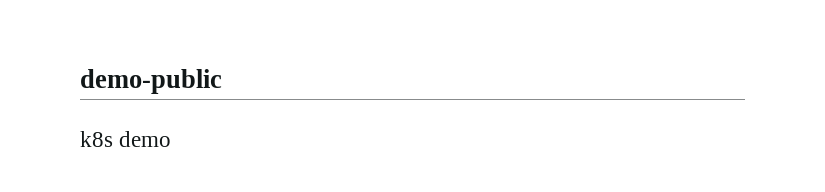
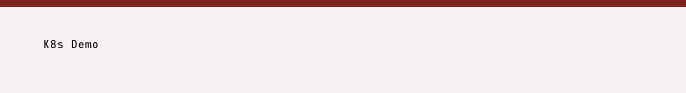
[80,69,222,94] [80,131,172,147] demo-public // k8s demo -> [43,39,99,49] K8s Demo

